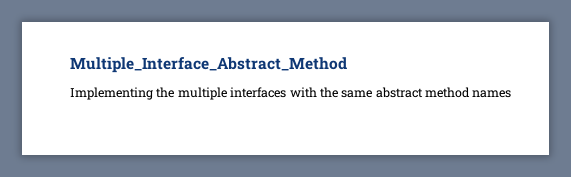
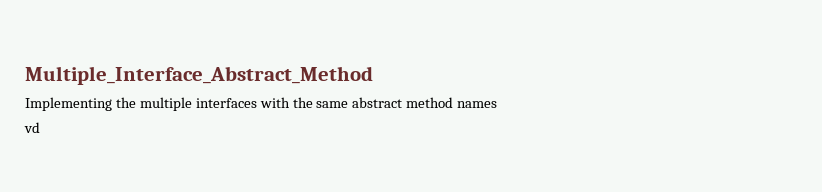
(512, 94) none -> [24,122,40,133] // vd

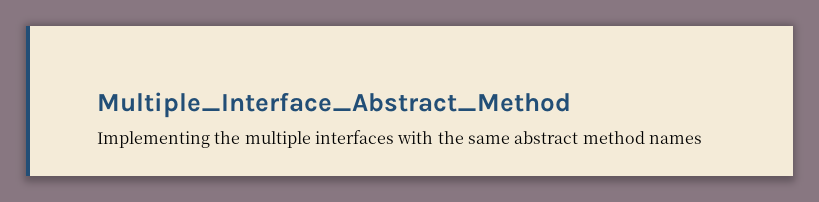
[24,122,40,133] // vd -> (702, 139) none

